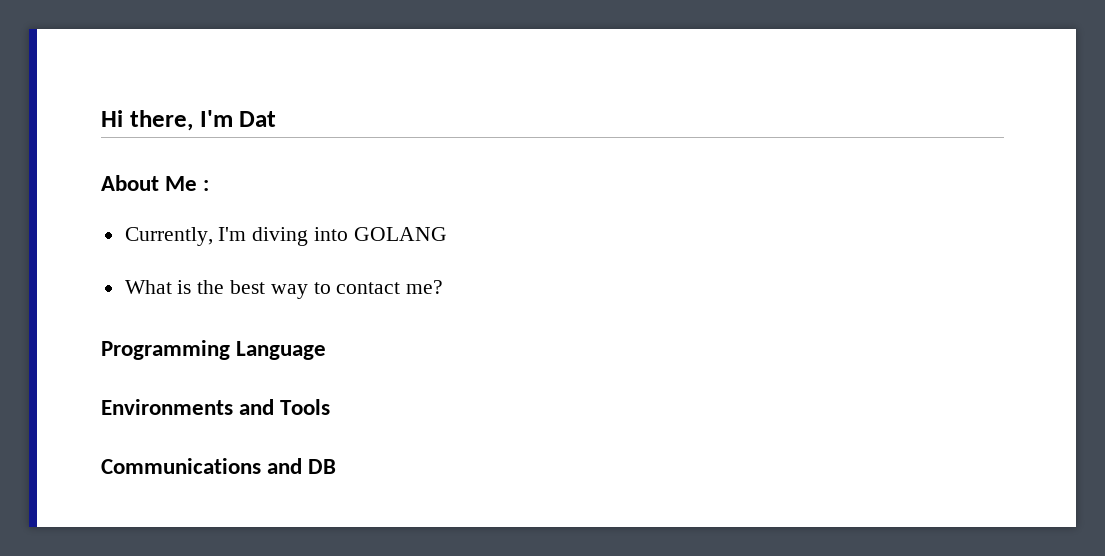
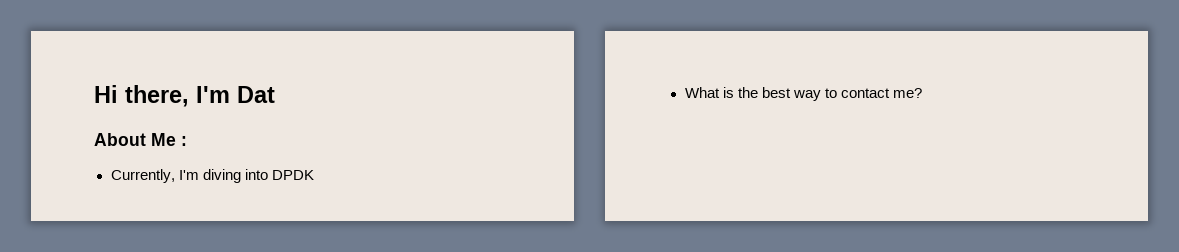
[353,227,447,241] GOLANG -> [271,170,314,180] DPDK
[101,340,327,360] [101,399,331,415] [101,458,337,474] // Programming Language // Environments and Tools // Communications and DB -> (922, 93) none

